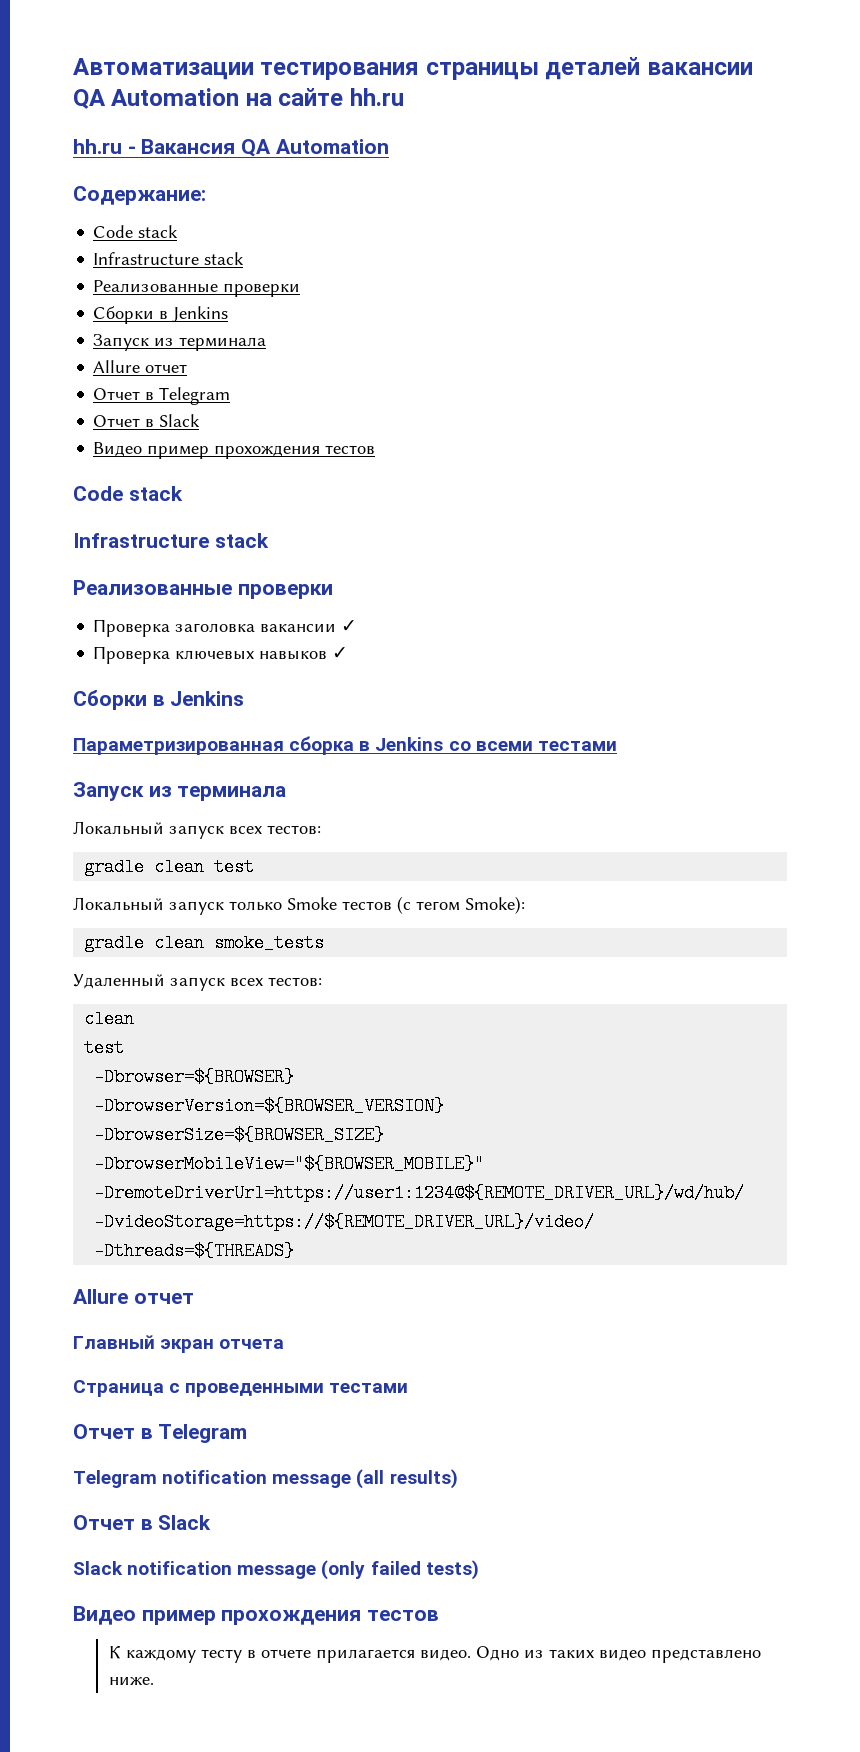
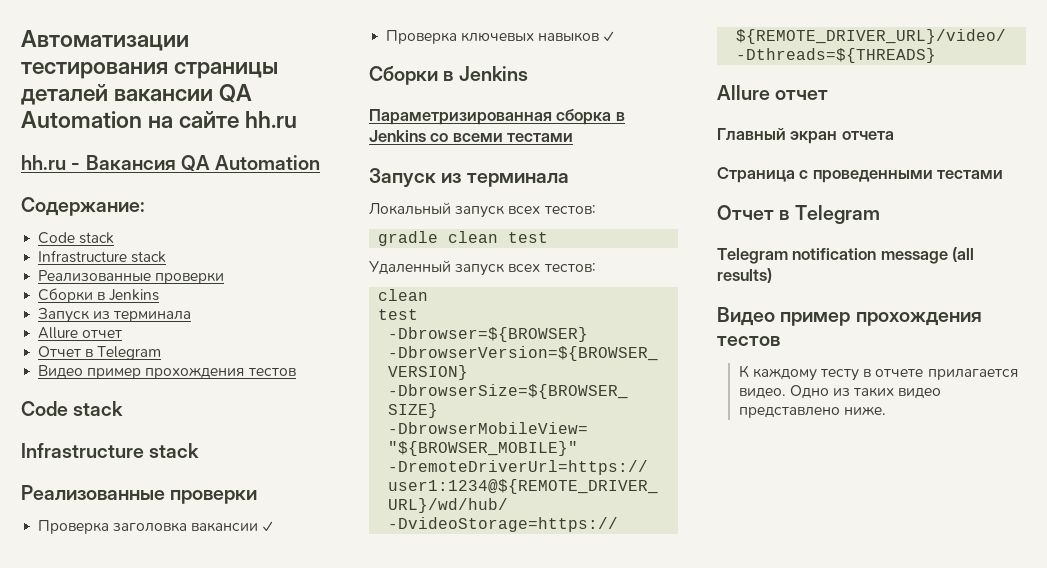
[93,414,201,428] // Отчет в Slack -> (162, 353) none
[73,896,525,915] [84,934,325,952] // Локальный запуск только Smoke тестов (c тегом Smoke): // gradle clean smoke_tests -> (549, 237) none
[73,1515,212,1530] [73,1560,479,1580] // Отчет в Slack // Slack notification message (only failed tests) -> (772, 275) none

